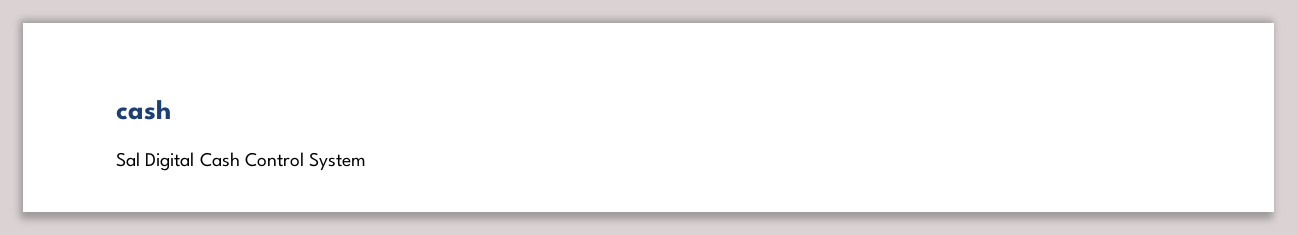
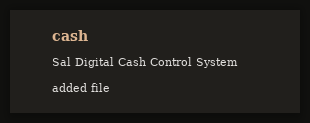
(367, 161) none -> [52,83,110,92] // added file

